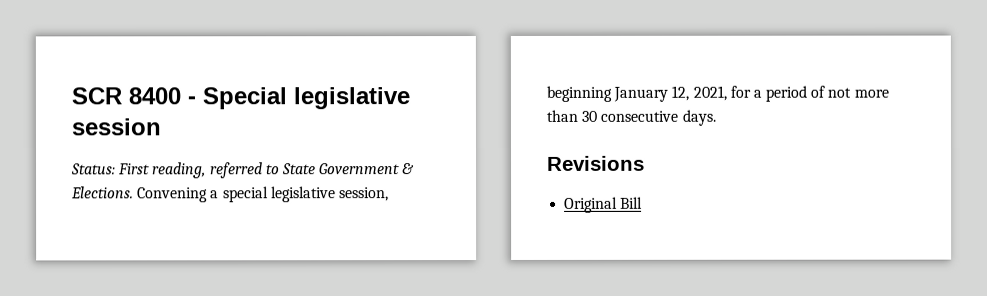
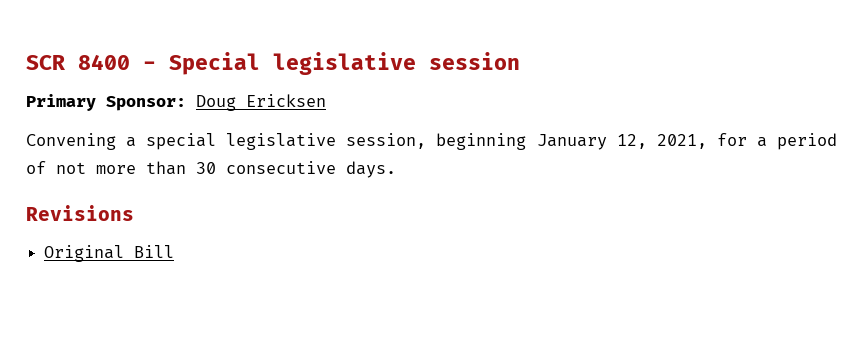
[71,162,416,179] [71,186,134,199] Status: First reading, referred to State Government & Elections. -> [26,94,326,111] Primary Sponsor: Doug Ericksen //

